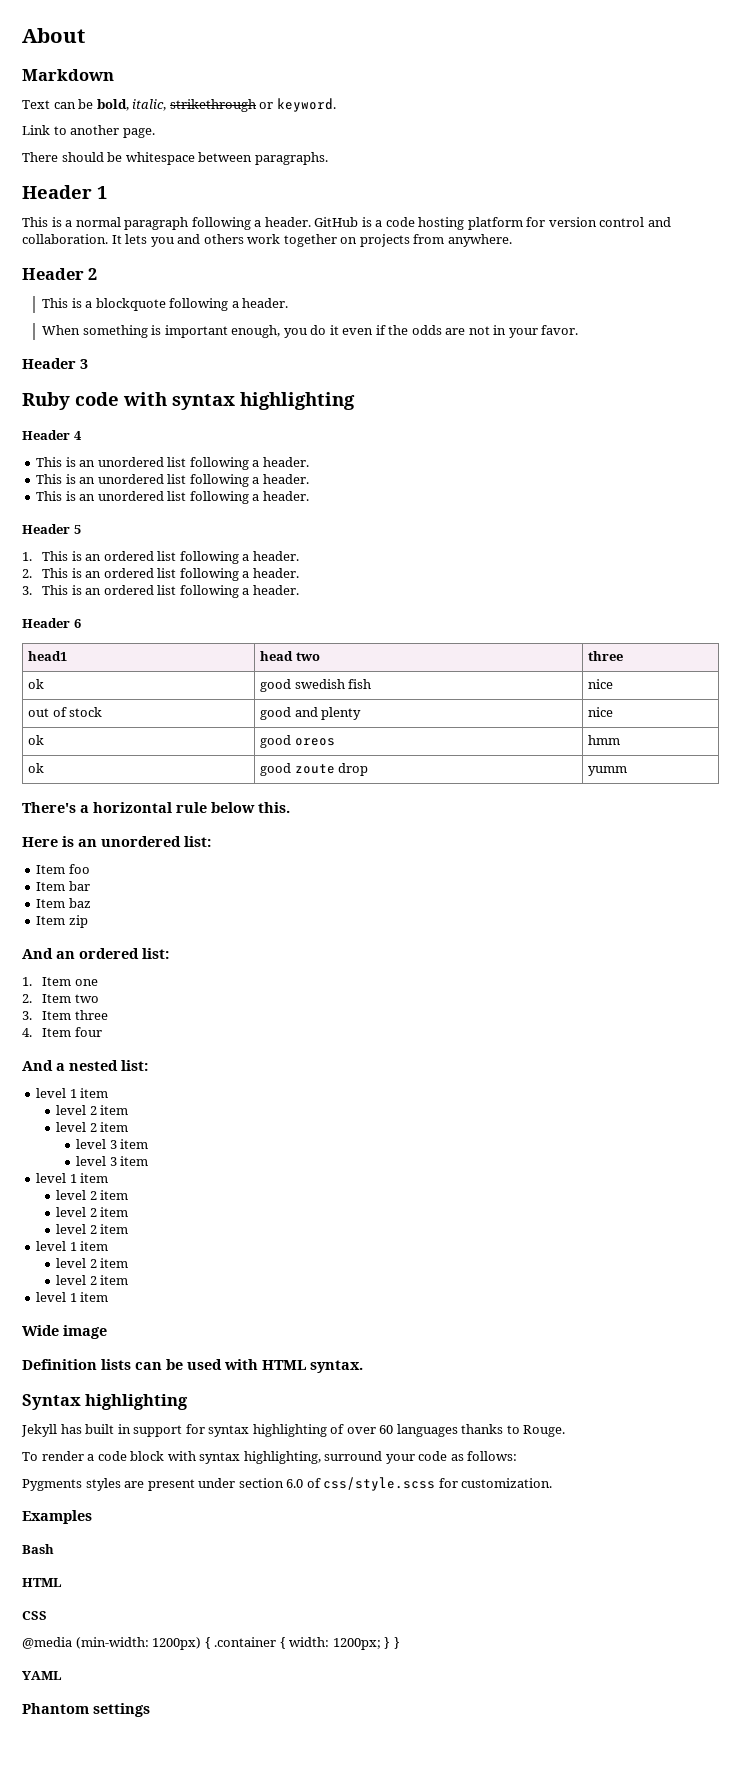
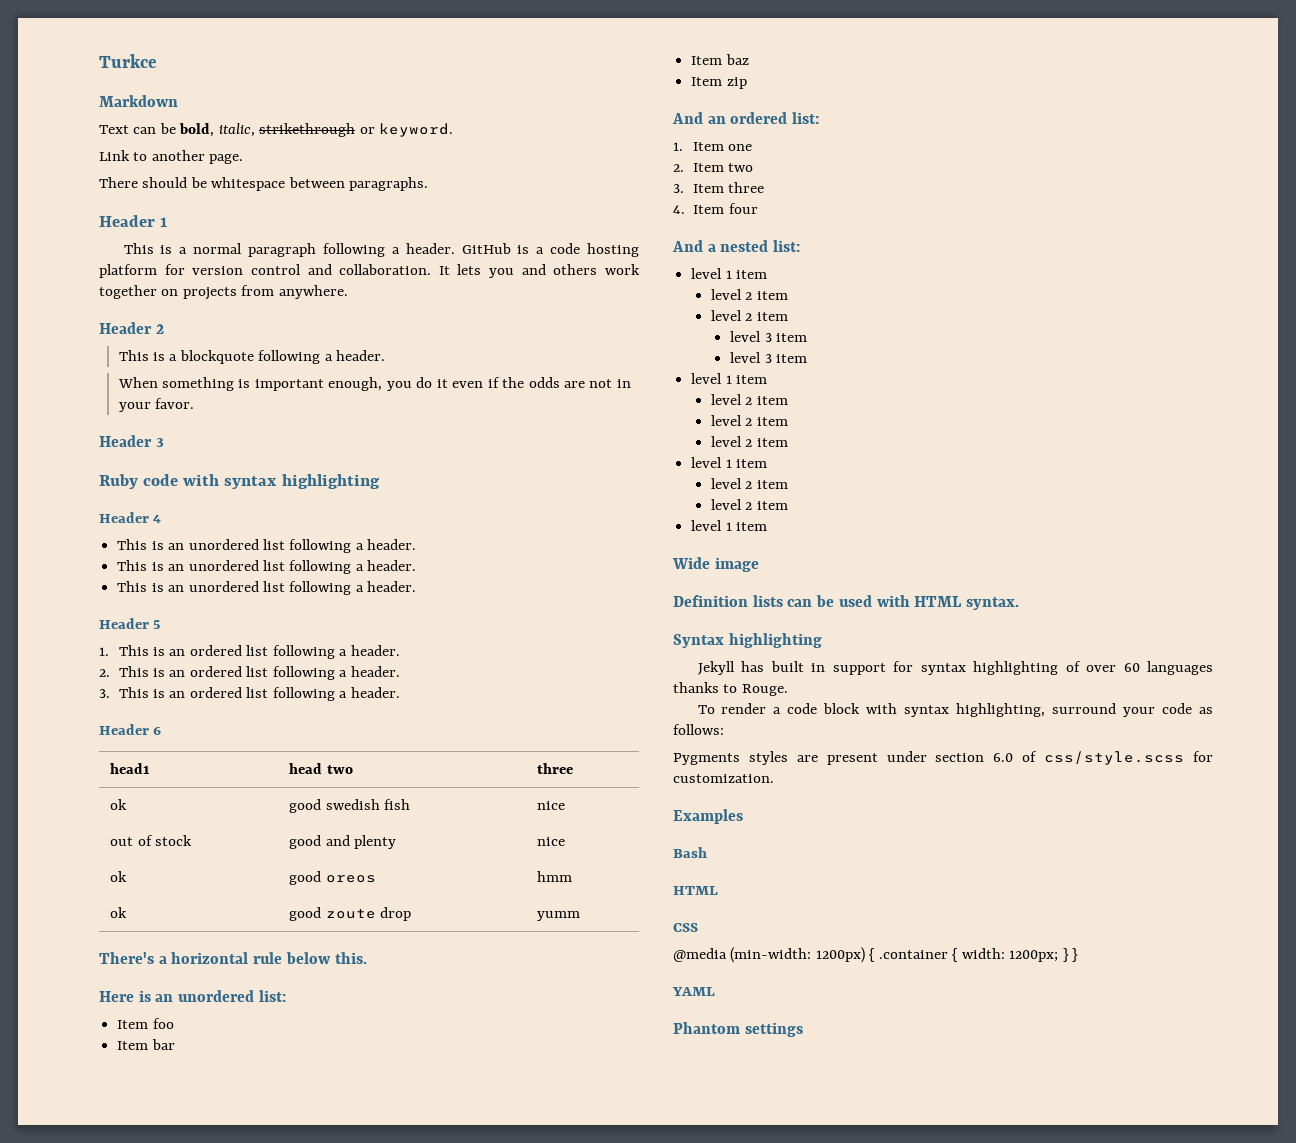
[22,28,85,43] About -> [99,54,157,68] Turkce

